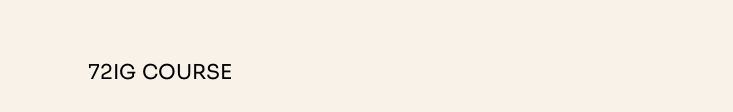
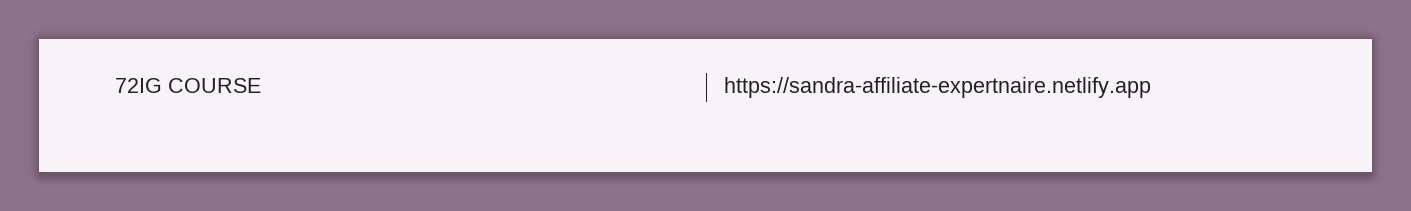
(232, 71) none -> [724,77,1151,98] https://sandra-affiliate-expertnaire.netlify.app

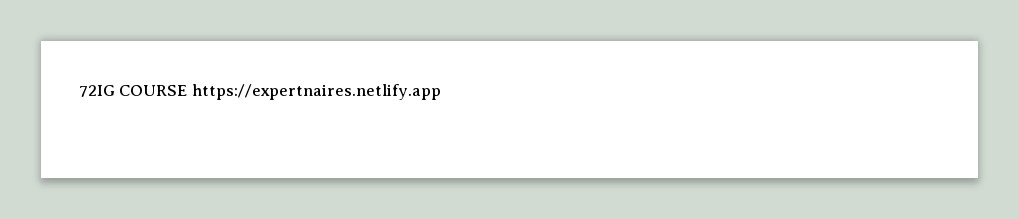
[724,77,1151,98] https://sandra-affiliate-expertnaire.netlify.app -> [191,84,441,100] https://expertnaires.netlify.app

